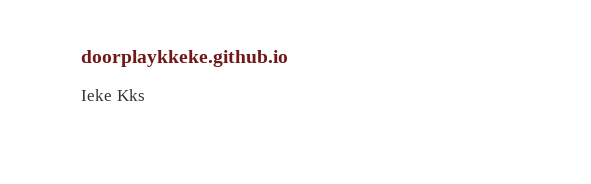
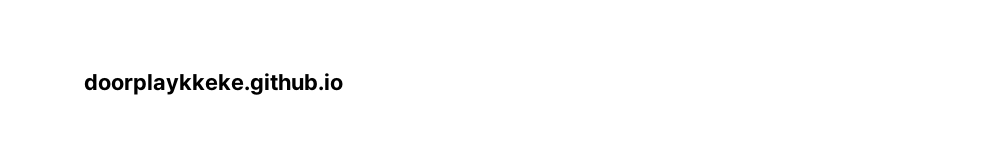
[81,89,145,101] // Ieke Kks -> (343, 84) none

